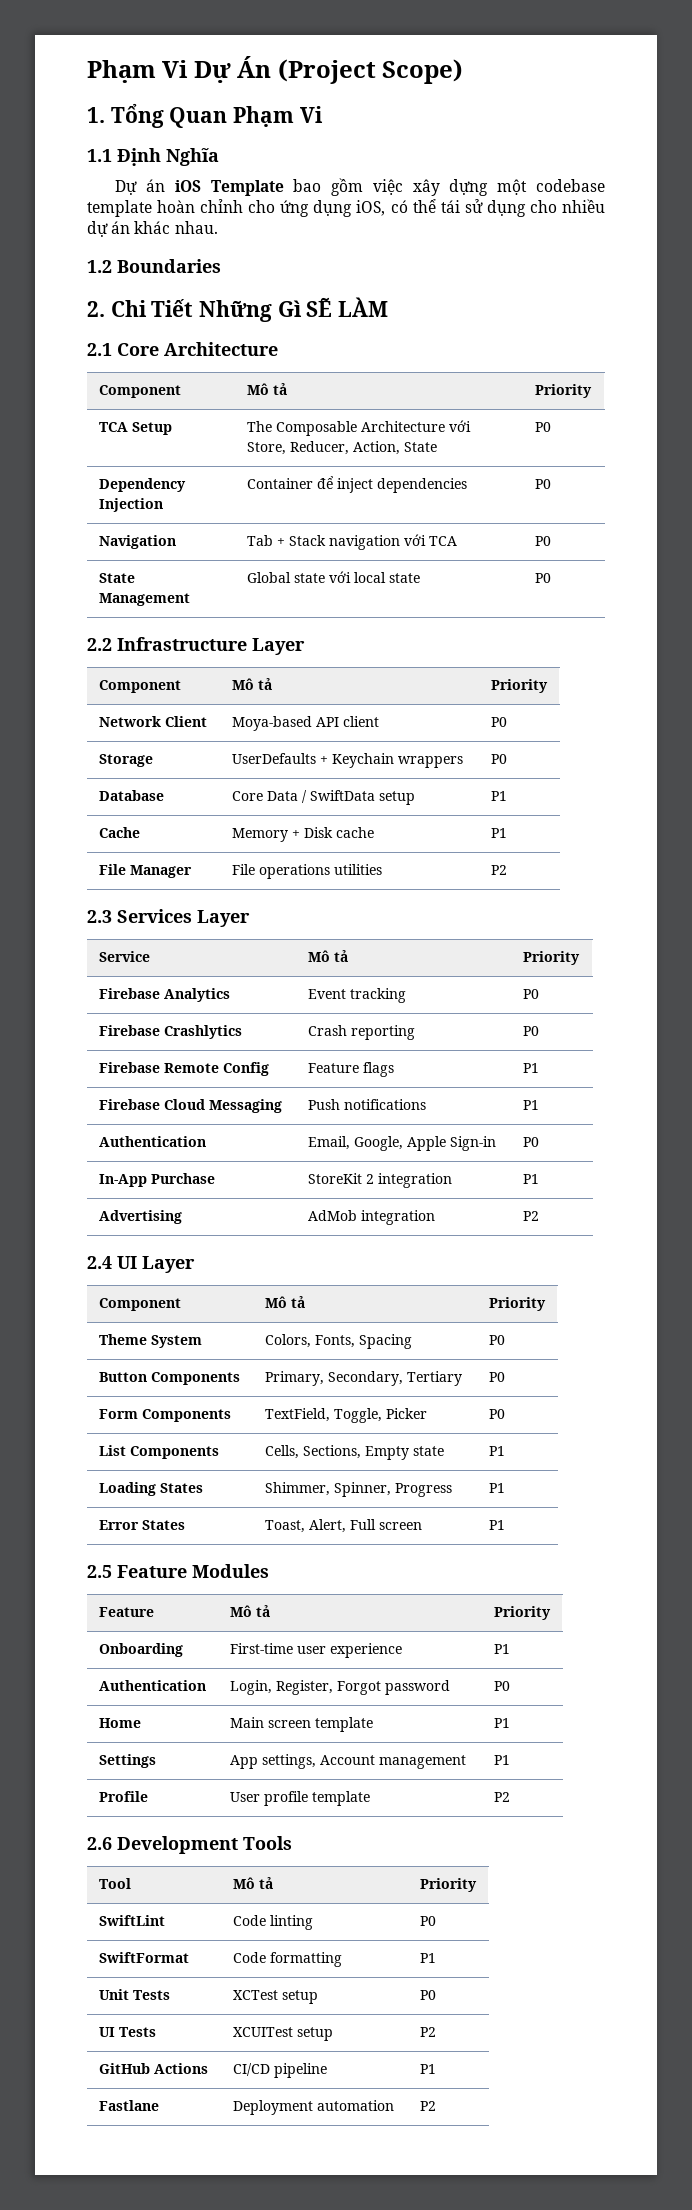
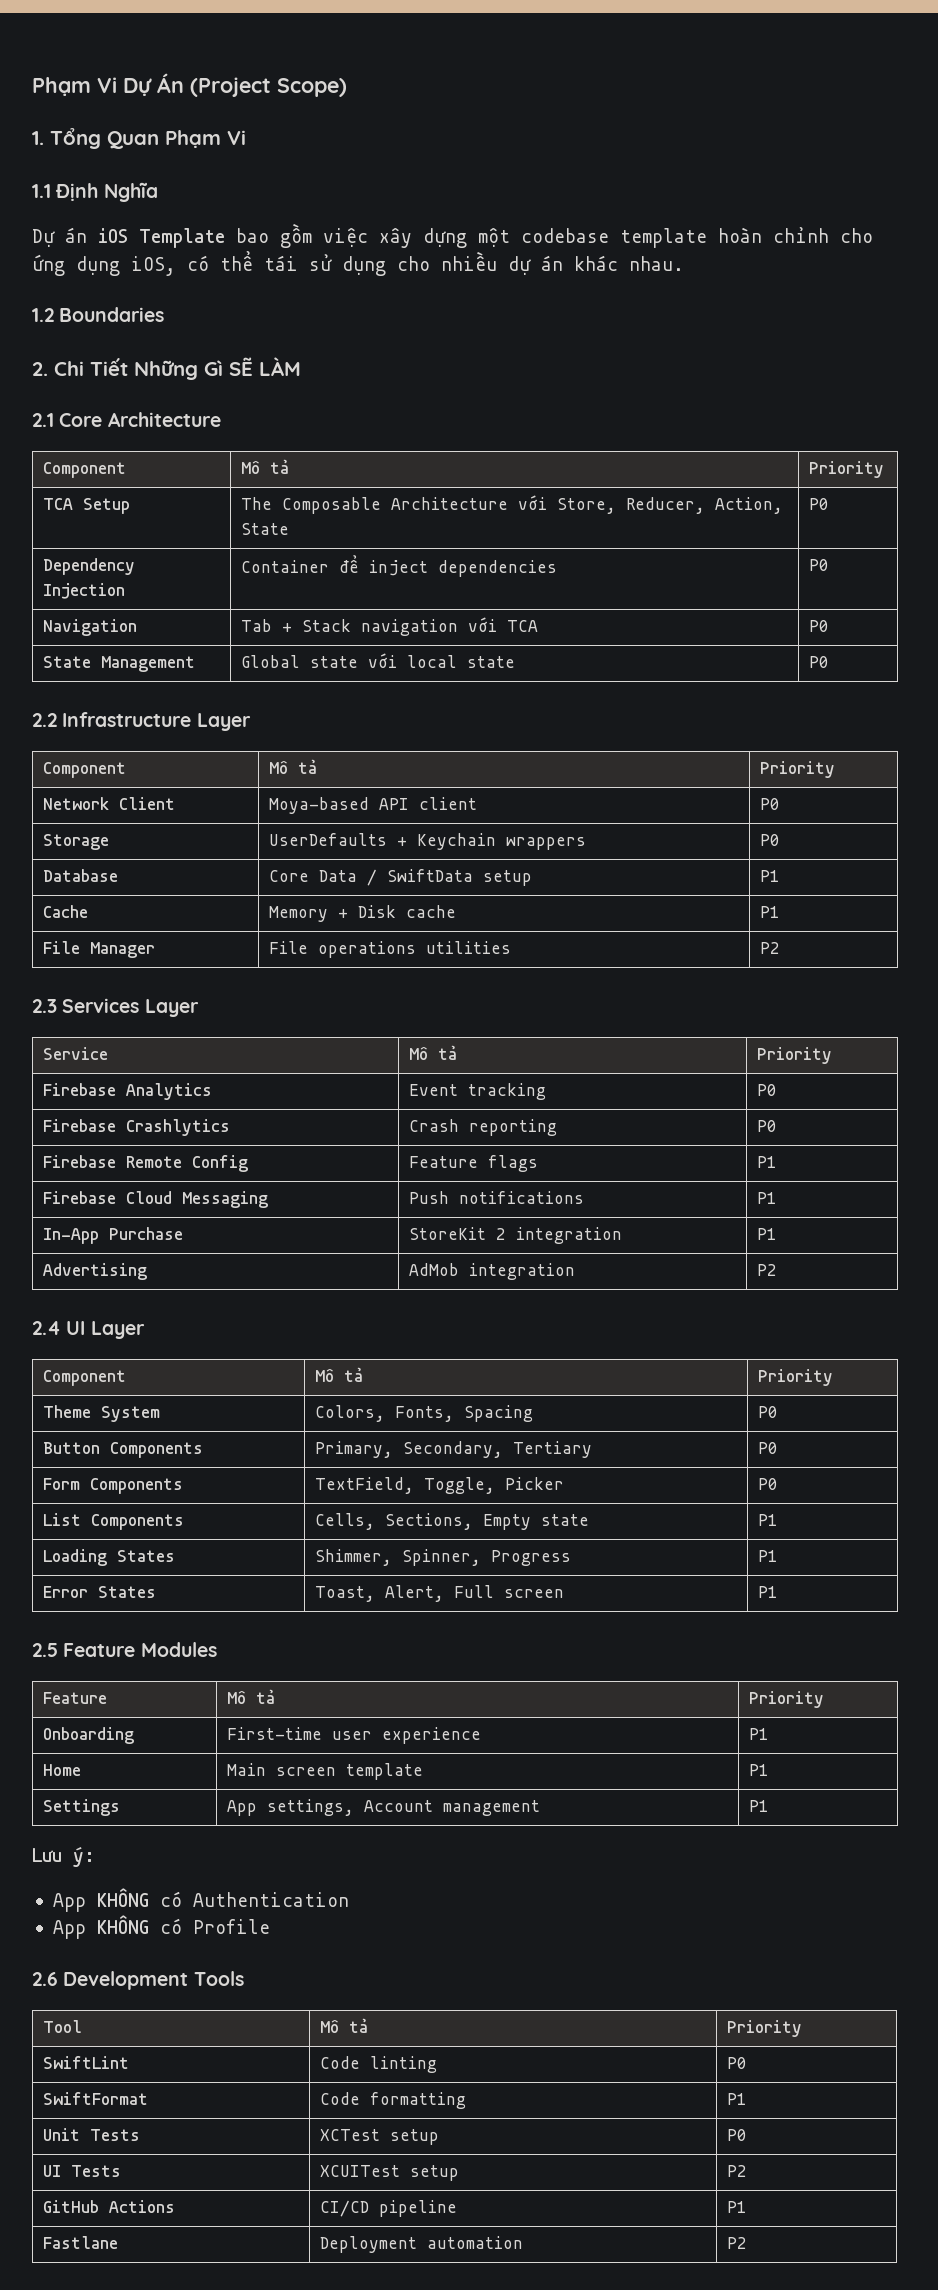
[98,1136,206,1147] [307,1136,496,1151] [522,1137,539,1147] // Authentication | Email, Google, Apple Sign-in | P0 -> (778, 1198) none
[98,1680,206,1691] [229,1680,450,1695] [493,1681,510,1691] // Authentication | Login, Register, Forgot password | P0 -> (770, 1734) none
[98,1791,148,1802] [229,1791,370,1806] [493,1792,510,1802] // Profile | User profile template | P2 -> [32,1846,95,1867] [52,1888,349,1912] [52,1915,270,1939] // Lưu ý: // App KHÔNG có Authentication // App KHÔNG có Profile

